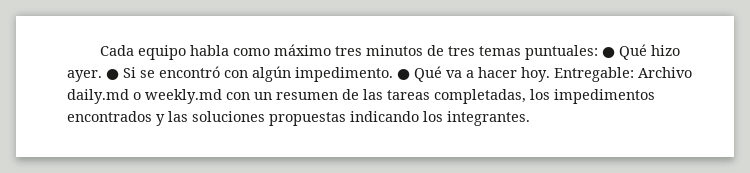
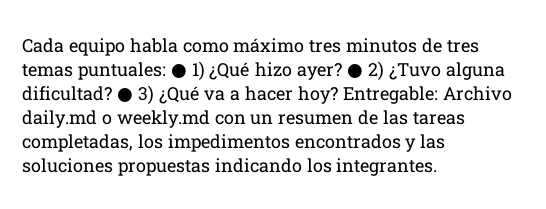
[619,44,681,60] [67,66,442,82] Qué hizo ayer. ● Si se encontró con algún impedimento. ● Qué -> [191,61,505,81] [22,85,200,105] 1) ¿Qué hizo ayer? ● 2) ¿Tuvo alguna dificultad? ● 3) ¿Qué
[521,67,550,82] hoy. -> [298,86,339,104] hoy?

